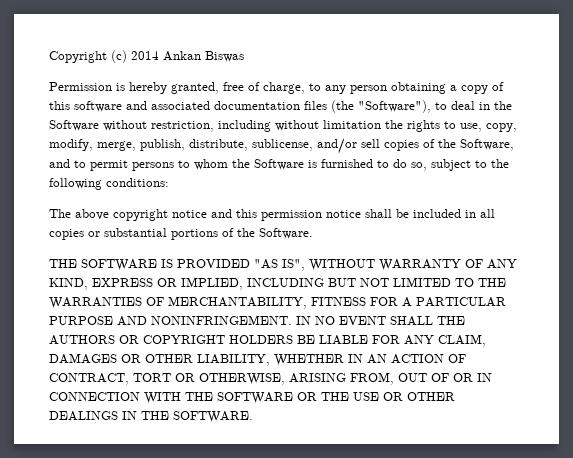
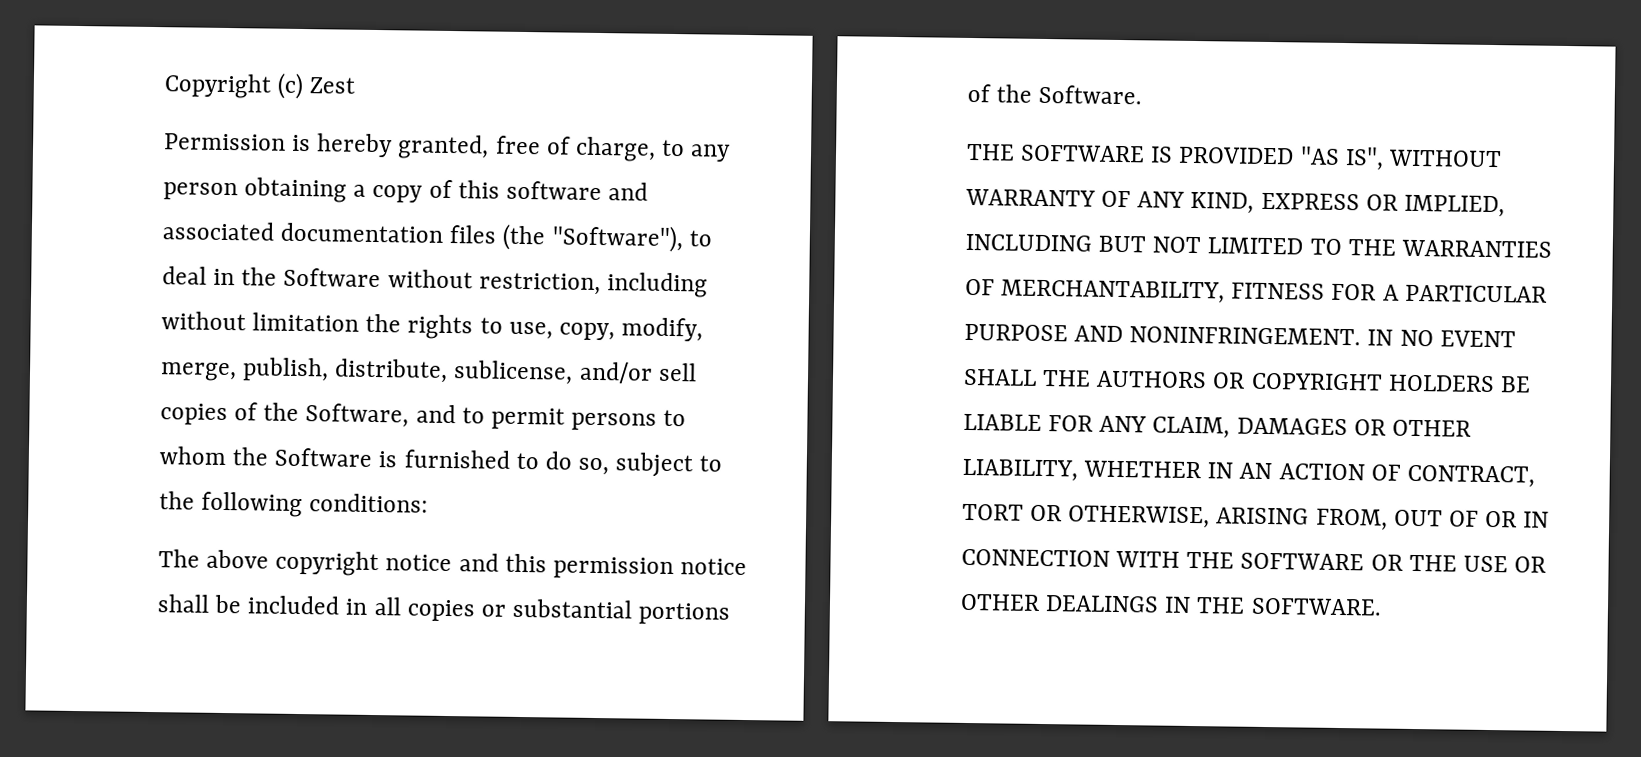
[131,51,244,62] 2014 Ankan Biswas -> [309,77,356,94] Zest

